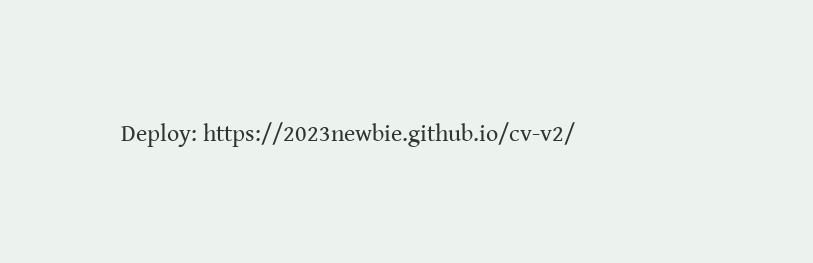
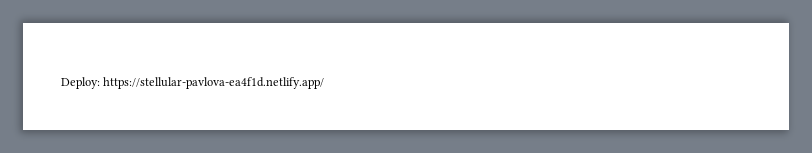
[203,122,576,147] https://2023newbie.github.io/cv-v2/ -> [103,77,325,89] https://stellular-pavlova-ea4f1d.netlify.app/

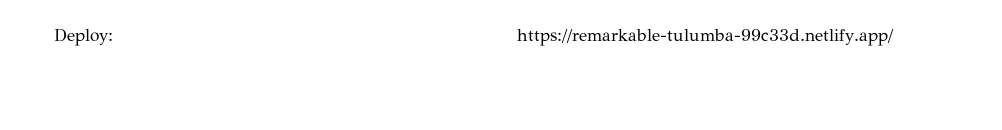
[103,77,325,89] https://stellular-pavlova-ea4f1d.netlify.app/ -> [517,29,894,46] https://remarkable-tulumba-99c33d.netlify.app/

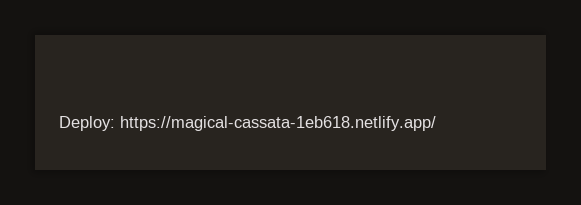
[517,29,894,46] https://remarkable-tulumba-99c33d.netlify.app/ -> [120,116,436,131] https://magical-cassata-1eb618.netlify.app/

